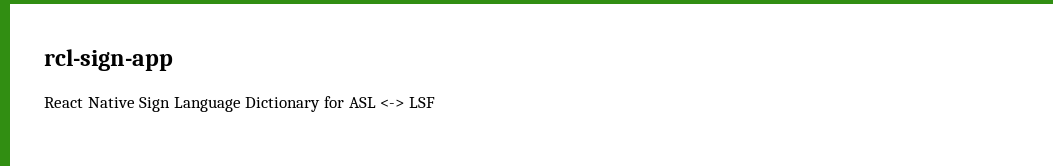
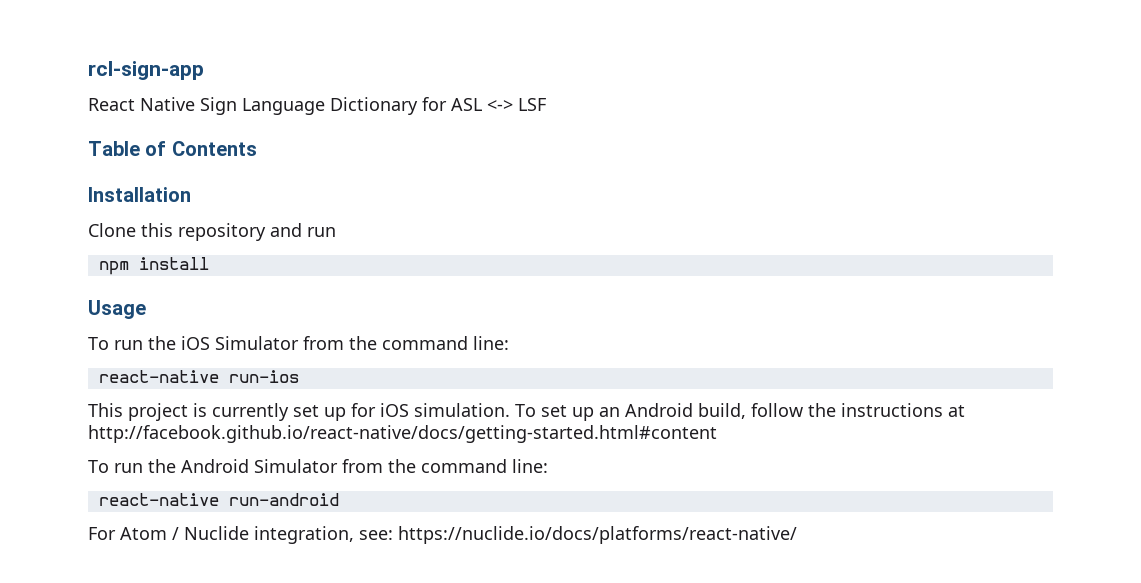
(435, 102) none -> [88,141,257,156] [88,187,191,202] [88,223,336,241] [98,257,209,275] [88,300,146,319] [88,336,509,350] [98,370,299,383] [88,403,965,421] [88,425,717,443] [88,459,548,473] [98,493,339,506] [88,526,797,544] // Table of Contents // Installation // Clone this repository and run // npm install // Usage // To run the iOS Simulator from the command line: // react-native run-ios // This project is currently set up for iOS simulation. To set up an Android build, follow the instructions at http://facebook.github.io/react-native/docs/getting-started.html#content // To run the Android Simulator from the command line: // react-native run-android // For Atom / Nuclide integration, see: https://nuclide.io/docs/platforms/react-native/

